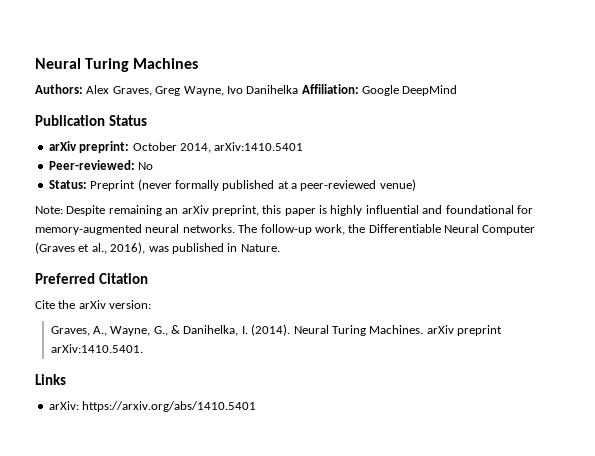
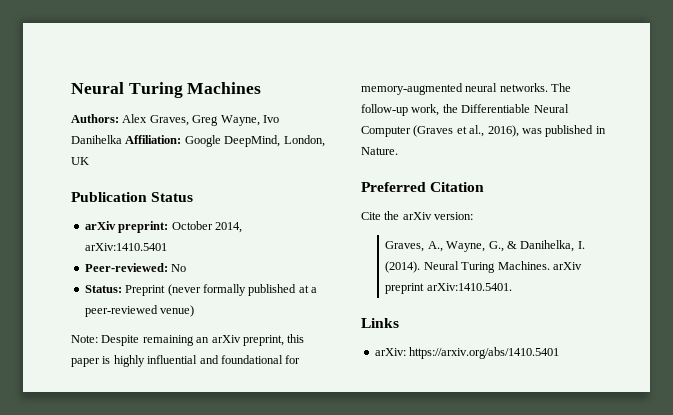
[402,85,458,96] DeepMind -> [224,135,325,147] [71,157,89,165] DeepMind, London, UK

